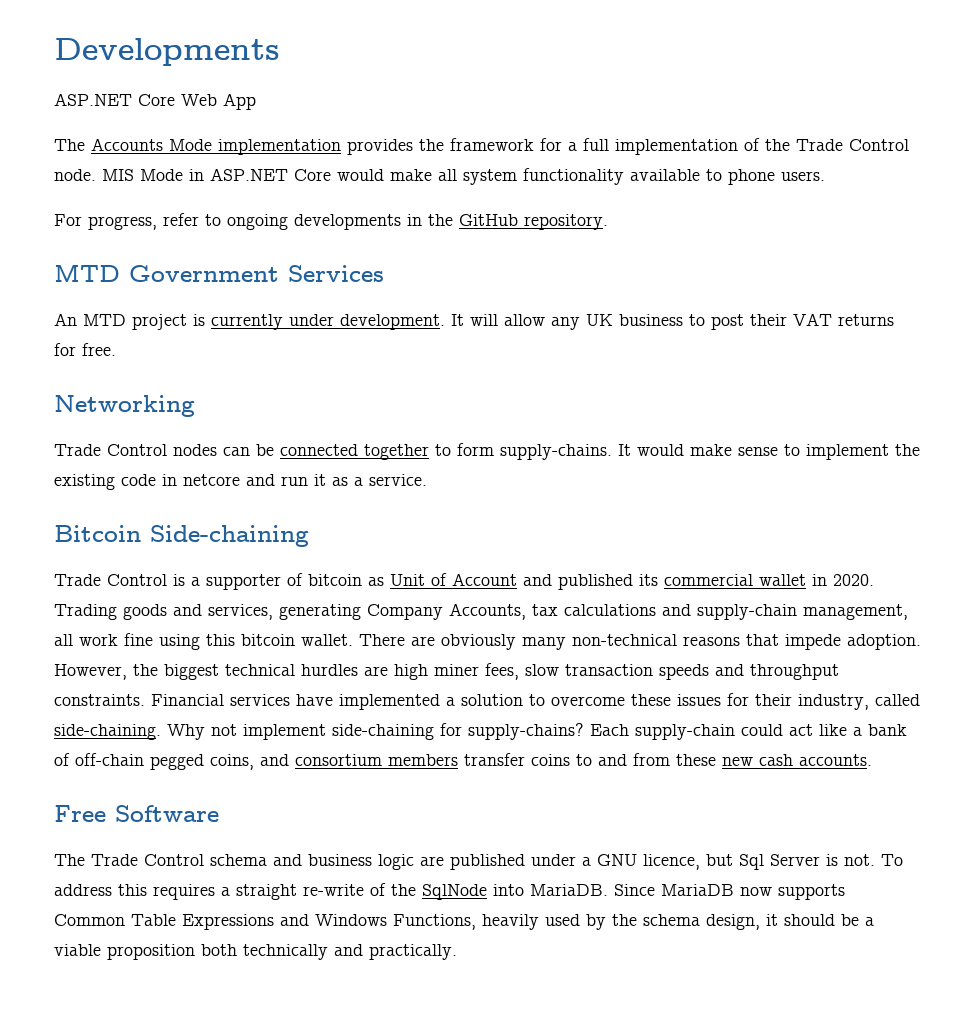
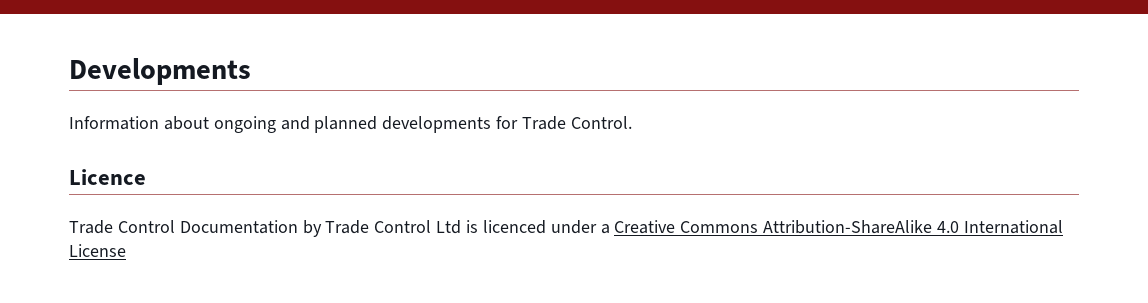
[54,93,256,110] [54,138,909,155] [54,168,825,185] [54,213,608,230] [54,264,384,282] [54,313,894,330] [54,343,116,356] [54,395,195,417] [54,443,920,460] [54,474,427,490] [54,525,309,547] [54,573,874,590] [54,603,908,620] [54,633,921,650] [54,663,839,680] [54,693,920,710] [54,723,907,740] [54,753,872,770] [54,805,219,822] [54,854,903,870] [54,883,845,900] [54,914,874,930] [54,944,457,960] ASP.NET Core Web App // The Accounts Mode implementation provides the framework for a full implementation of the Trade Control node. MIS Mode in ASP.NET Core would make all system functionality available to phone users. // For progress, refer to ongoing developments in the GitHub repository. // MTD Government Services // An MTD project is currently under development. It will allow any UK business to post their VAT returns for free. // Networking // Trade Control nodes can be connected together to form supply-chains. It would make sense to implement the existing code in netcore and run it as a service. // Bitcoin Side-chaining // Trade Control is a supporter of bitcoin as Unit of Account and published its commercial wallet in 2020. Trading goods and services, generating Company Accounts, tax calculations and supply-chain management, all work fine using this bitcoin wallet. There are obviously many non-technical reasons that impede adoption. However, the biggest technical hurdles are high miner fees, slow transaction speeds and throughput constraints. Financial services have implemented a solution to overcome these issues for their industry, called side-chaining. Why not implement side-chaining for supply-chains? Each supply-chain could act like a bank of off-chain pegged coins, and consortium members transfer coins to and from these new cash accounts. // Free Software // The Trade Control schema and business logic are published under a GNU licence, but Sql Server is not. To address this requires a straight re-write of the SqlNode into MariaDB. Since MariaDB now supports Common Table Expressions and Windows Functions, heavily used by the schema design, it should be a viable proposition both technically and practically. -> [69,116,632,133] [69,169,146,185] [69,220,1063,237] [69,244,126,257] Information about ongoing and planned developments for Trade Control. // Licence // Trade Control Documentation by Trade Control Ltd is licenced under a Creative Commons Attribution-ShareAlike 4.0 International License

